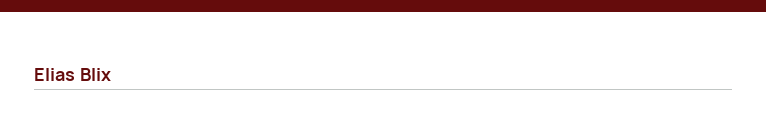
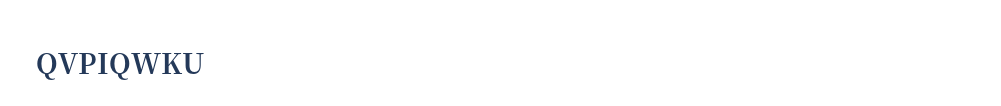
[34,68,111,81] Elias Blix -> [36,53,205,80] QVPIQWKU

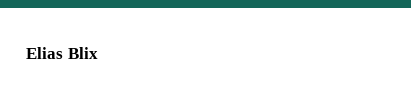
[36,53,205,80] QVPIQWKU -> [26,47,98,59] Elias Blix

